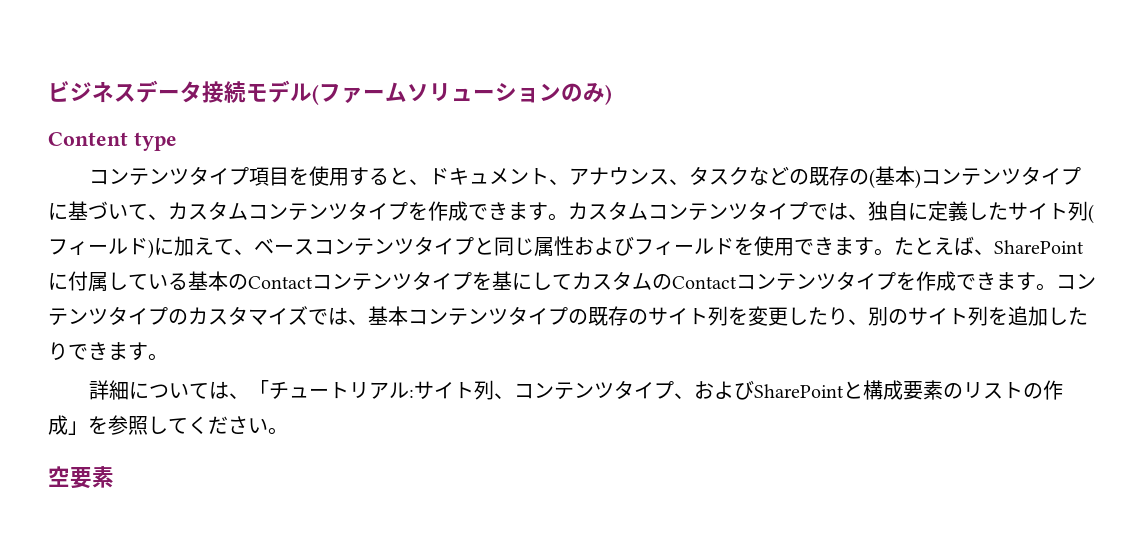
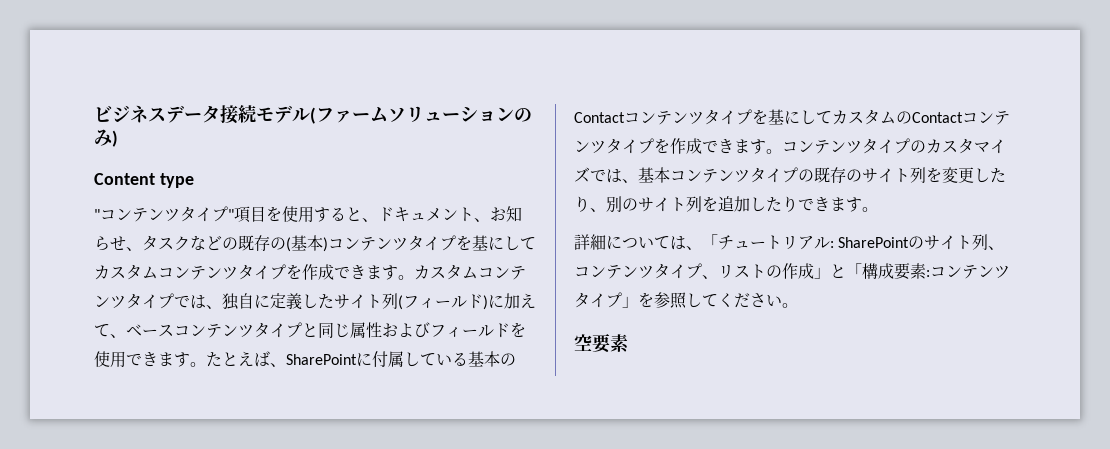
[88,166,249,186] コンテンツタイプ -> [94,206,234,222] "コンテンツタイプ"
[568,167,669,185] アナウンス -> [490,206,522,222] [94,236,126,251] お知らせ
[48,201,168,220] に基づいて、 -> [456,235,536,251] を基にして
(414, 393) none -> [838,236,925,249] SharePointの
[693,380,1063,400] [48,415,68,435] およびSharePointと構成要素のリストの作成 -> [718,263,1010,280] [574,292,622,308] リストの作成」と「構成要素:コンテンツタイプ

